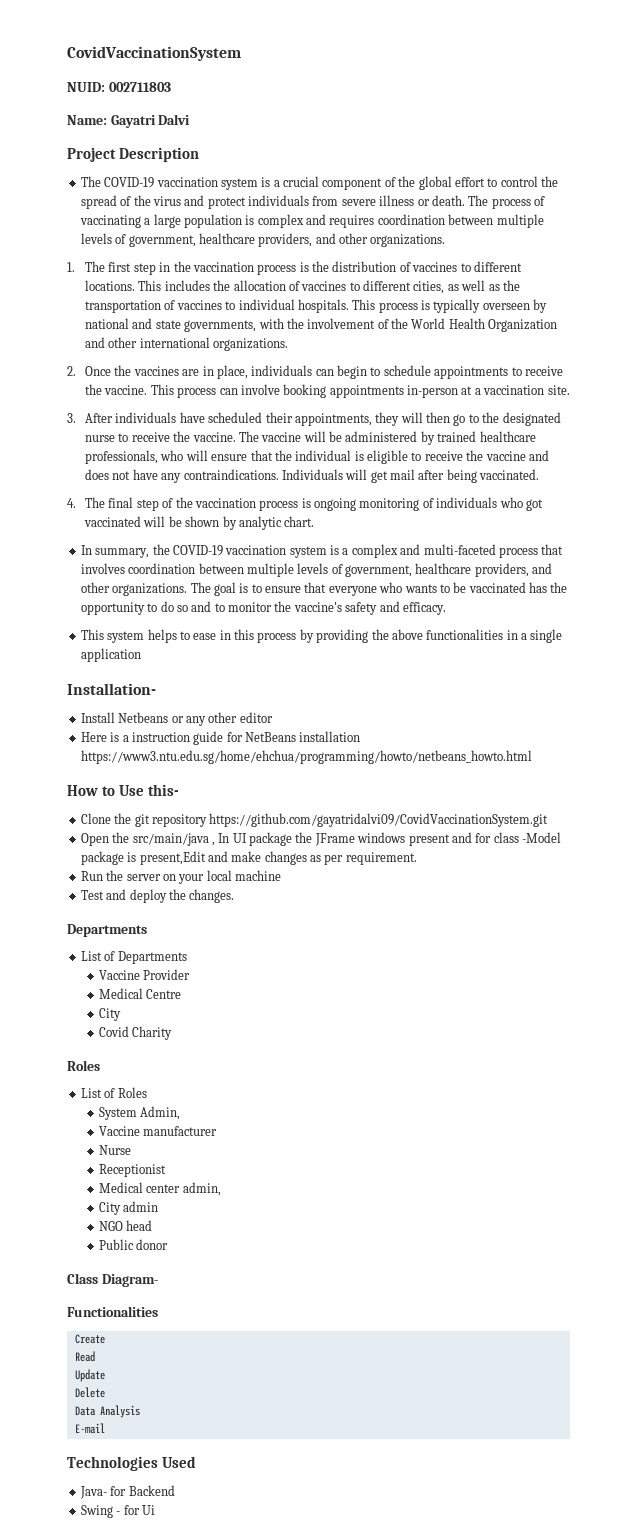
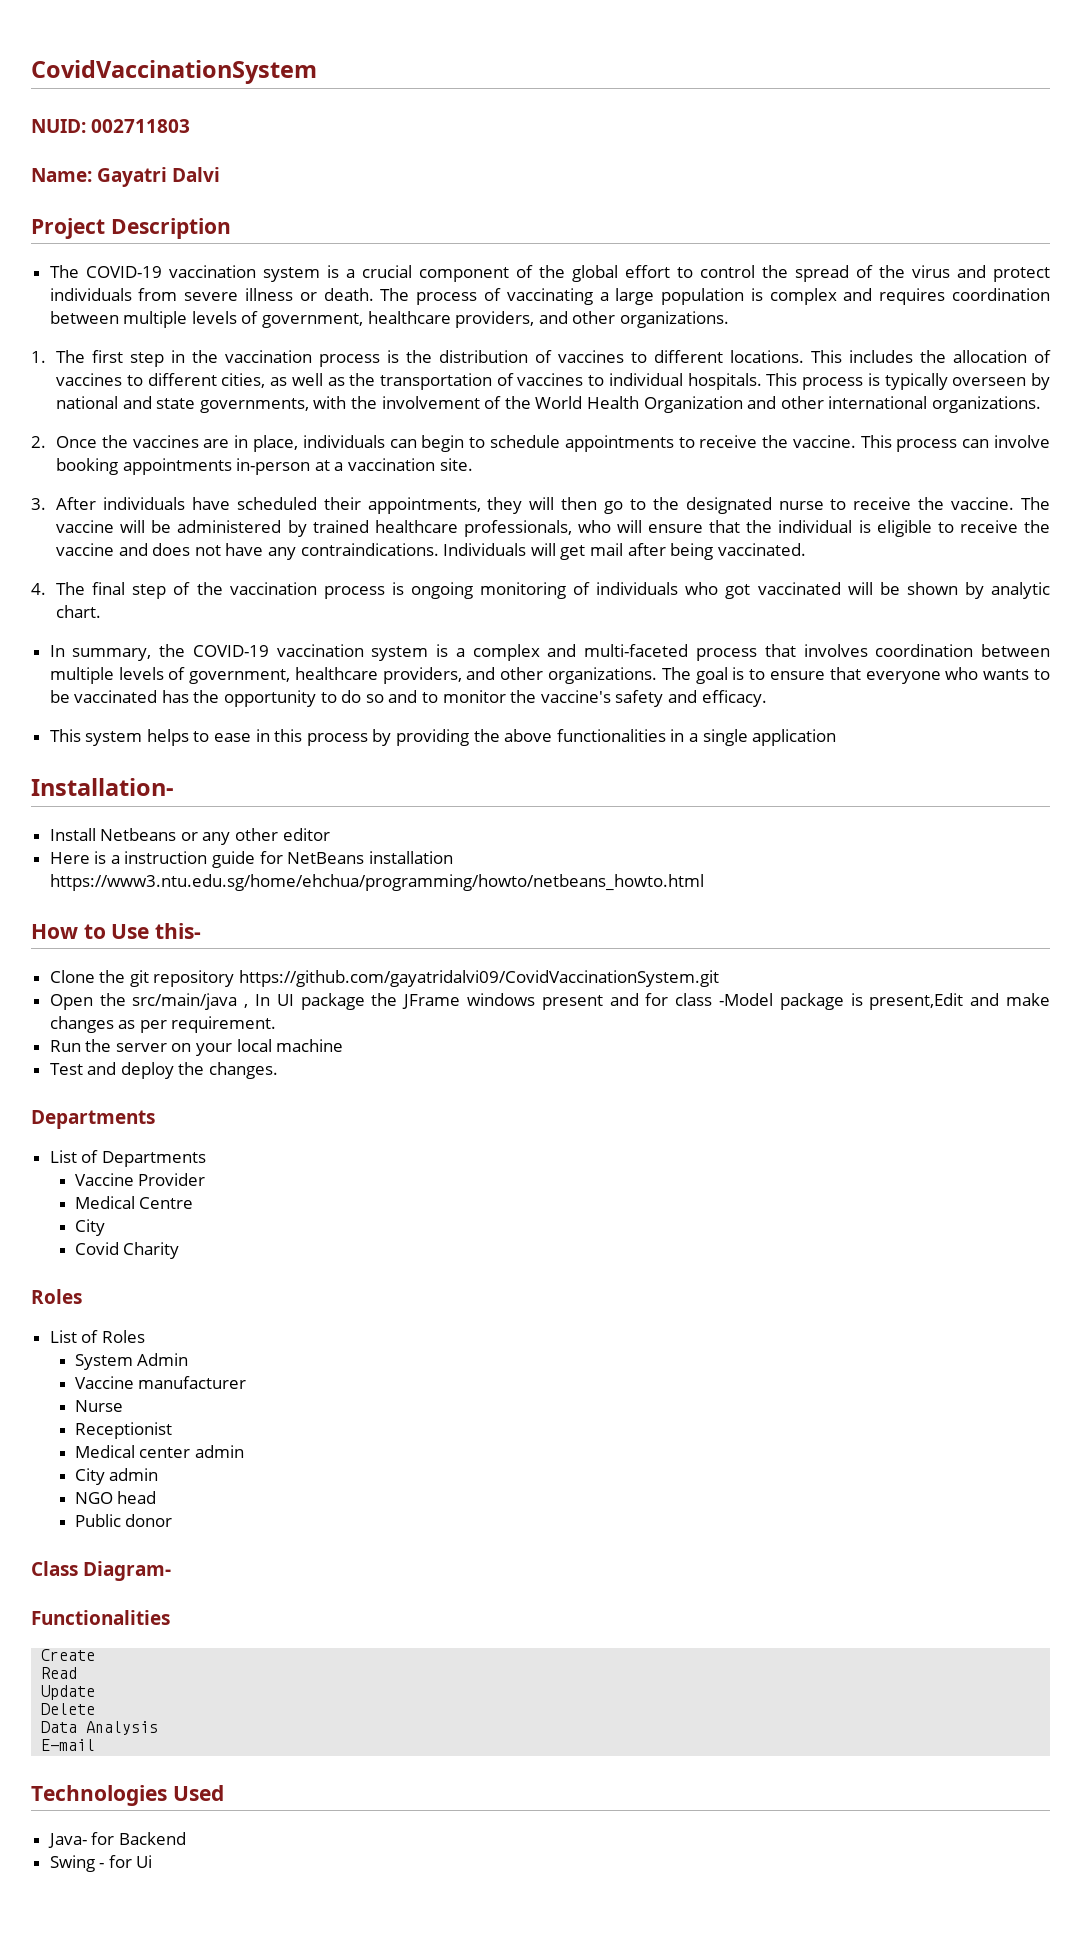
[140,1106,181,1120] Admin, -> [137,1353,189,1366] Admin
[182,1182,221,1196] admin, -> [195,1445,245,1458] admin

